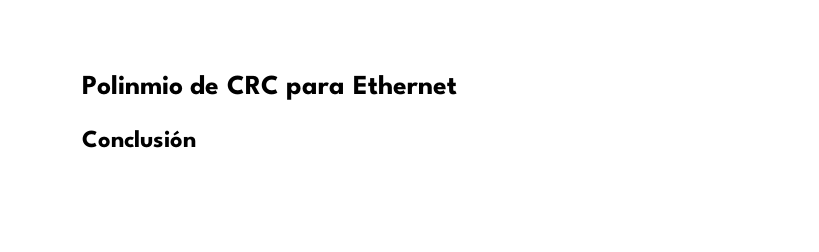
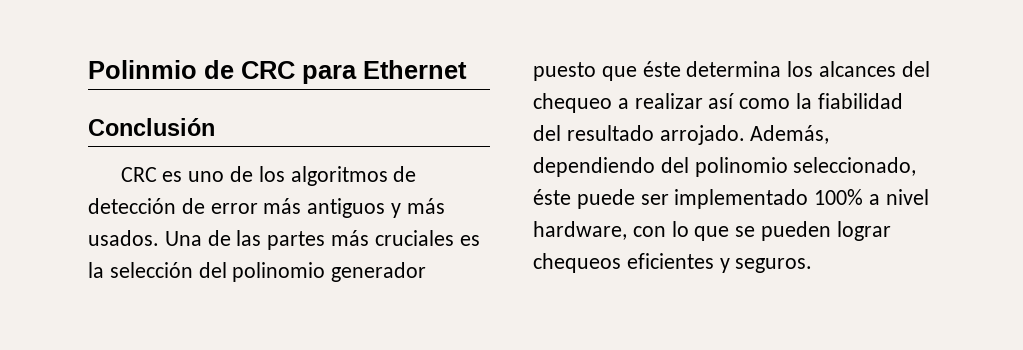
(196, 139) none -> [120,166,417,186] [88,198,445,218] [88,230,480,250] [88,262,427,282] [533,61,930,81] [533,93,903,113] [533,125,830,145] [533,157,917,177] [533,189,929,209] [533,221,891,241] [533,253,813,273] // CRC es uno de los algoritmos de detección de error más antiguos y más usados. Una de las partes más cruciales es la selección del polinomio generador puesto que éste determina los alcances del chequeo a realizar así como la fiabilidad del resultado arrojado. Además, dependiendo del polinomio seleccionado, éste puede ser implementado 100% a nivel hardware, con lo que se pueden lograr chequeos eficientes y seguros.

